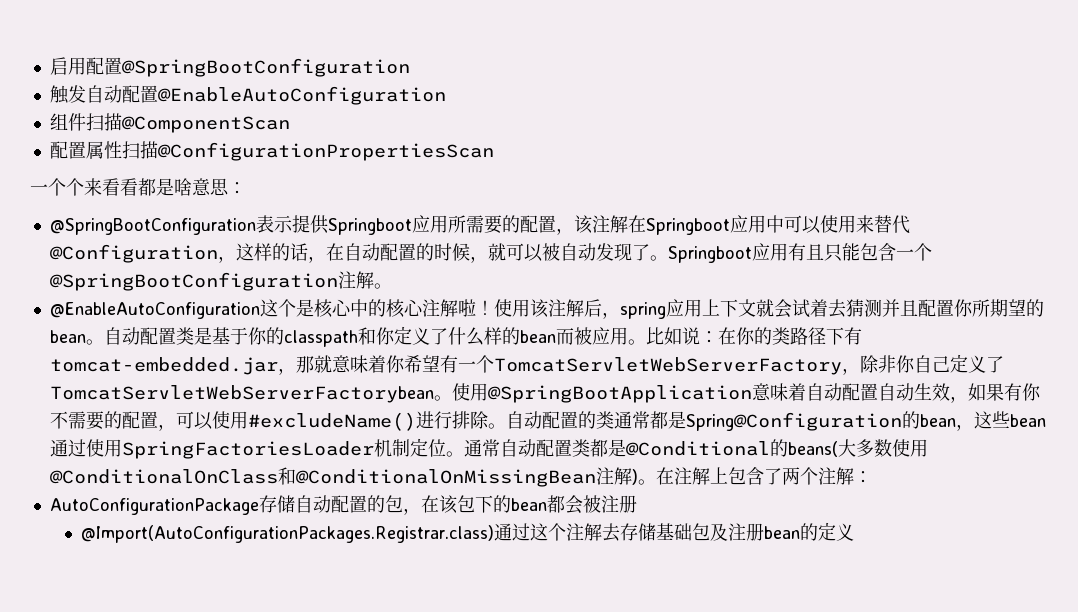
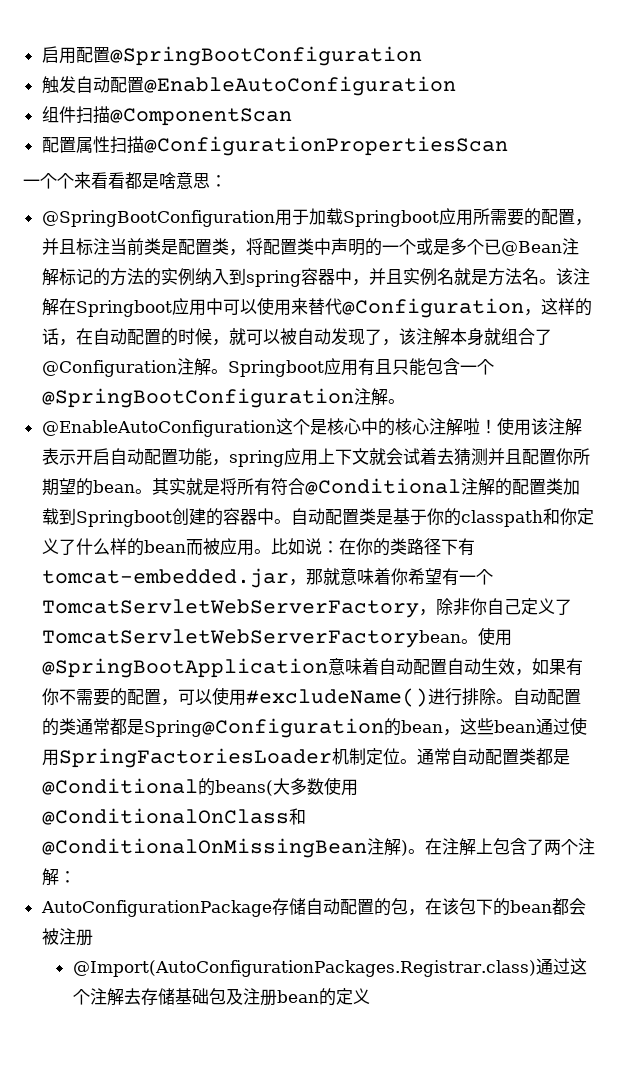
[255,215,329,234] 表示提供 -> [274,208,343,226] 用于加载
(574, 231) none -> [41,238,579,256] [41,268,556,287] 并且标注当前类是配置类，将配置类中声明的一个或是多个已@Bean注解标记的方法的实例纳入到spring容器中，并且实例名就是方法名。
(650, 252) none -> [381,328,552,346] [41,358,211,377] ，该注解本身就组合了@Configuration注解
[583,299,602,317] 后 -> [41,448,212,466] 表示开启自动配置功能
(104, 342) none -> [151,478,580,496] [41,508,291,527] 其实就是将所有符合@Conditional注解的配置类加载到Springboot创建的容器中。

